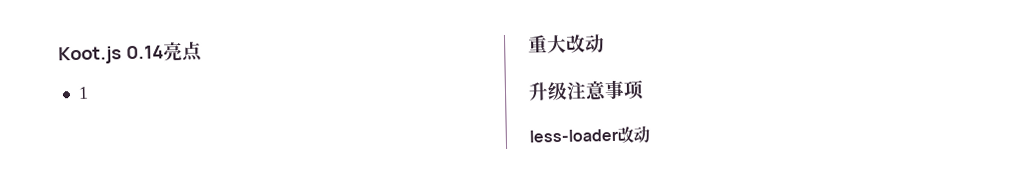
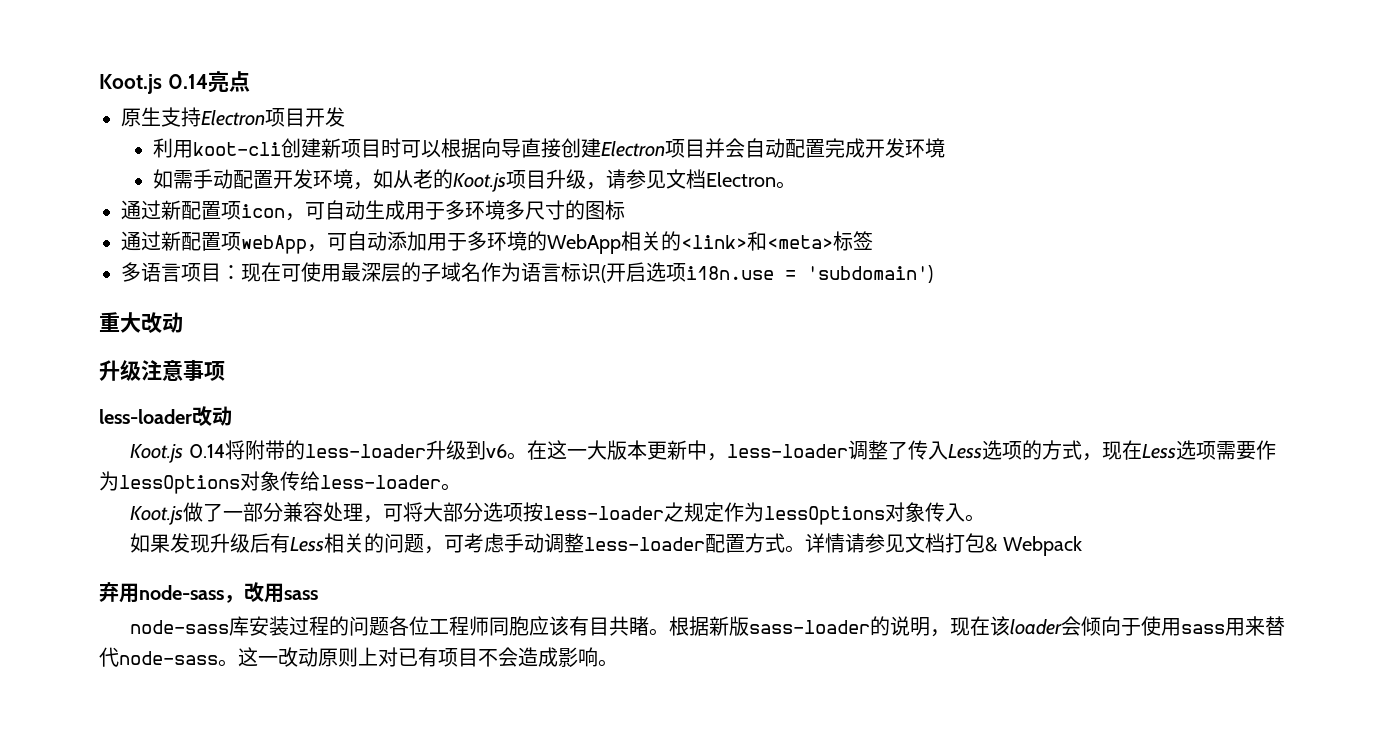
[77,86,89,99] 1 -> [121,107,345,127] [152,138,945,158] [152,169,796,192] [121,200,625,221] [121,231,873,254] [121,262,933,283] 原生支持Electron项目开发 // 利用koot-cli创建新项目时可以根据向导直接创建Electron项目并会自动配置完成开发环境 // 如需手动配置开发环境，如从老的Koot.js项目升级，请参见文档Electron。 // 通过新配置项icon，可自动生成用于多环境多尺寸的图标 // 通过新配置项webApp，可自动添加用于多环境的WebApp相关的<link>和<meta>标签 // 多语言项目：现在可使用最深层的子域名作为语言标识(开启选项i18n.use = 'subdomain')
(650, 134) none -> [130,440,1276,463] [99,471,461,494] [130,502,986,525] [130,533,1082,556] [99,582,318,603] [130,616,1286,637] [99,647,618,667] // Koot.js 0.14将附带的less-loader升级到v6。在这一大版本更新中，less-loader调整了传入Less选项的方式，现在Less选项需要作为lessOptions对象传给less-loader。 // Koot.js做了一部分兼容处理，可将大部分选项按less-loader之规定作为lessOptions对象传入。 // 如果发现升级后有Less相关的问题，可考虑手动调整less-loader配置方式。详情请参见文档打包& Webpack // 弃用node-sass，改用sass // node-sass库安装过程的问题各位工程师同胞应该有目共睹。根据新版sass-loader的说明，现在该loader会倾向于使用sass用来替代node-sass。这一改动原则上对已有项目不会造成影响。

